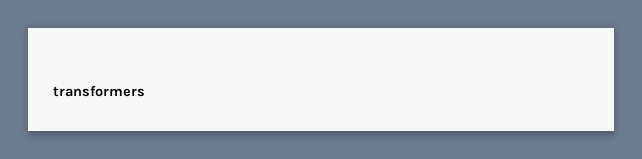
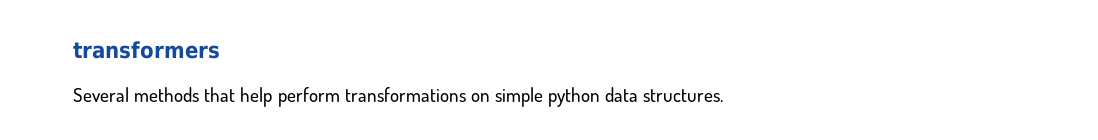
(145, 91) none -> [73,87,724,107] // Several methods that help perform transformations on simple python data structures.

